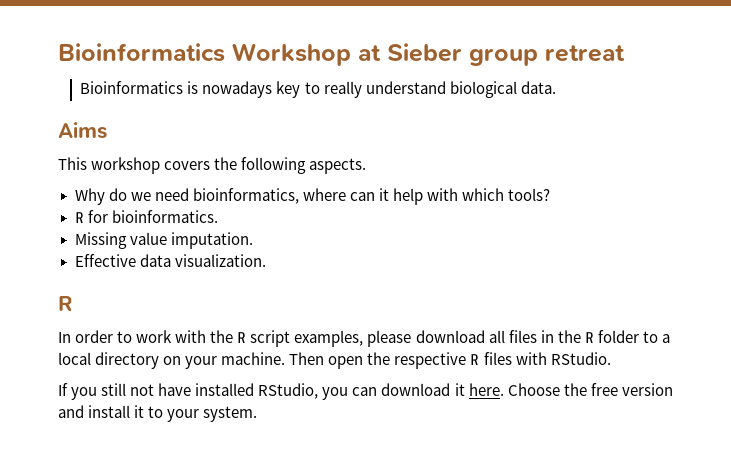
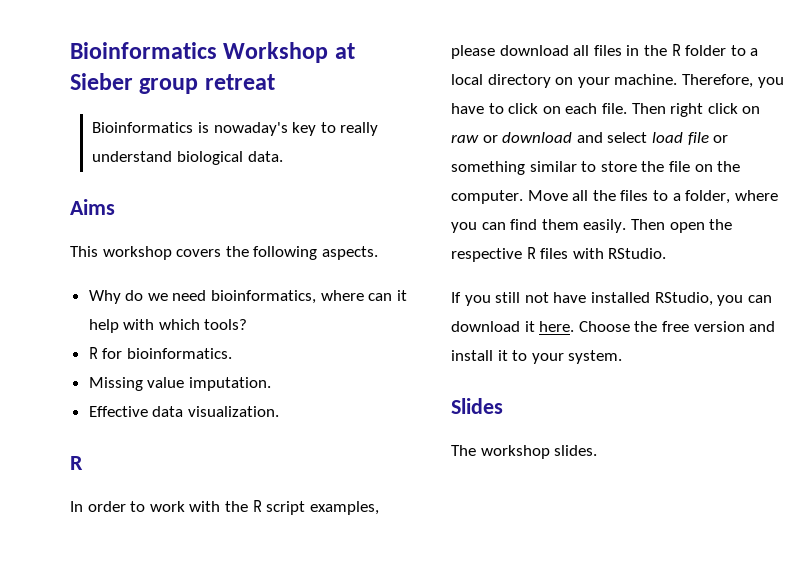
[202,81,273,98] nowadays -> [213,122,288,136] nowaday's
(286, 358) none -> [681,74,784,88] [451,103,761,117] [451,132,729,145] [451,161,741,175] [451,190,778,204] [451,219,627,233] Therefore, you have to click on each file. Then right click on raw or download and select load file or something similar to store the file on the computer. Move all the files to a folder, where you can find them easily.
(258, 414) none -> [451,398,503,414] [451,445,598,459] // Slides // The workshop slides.

